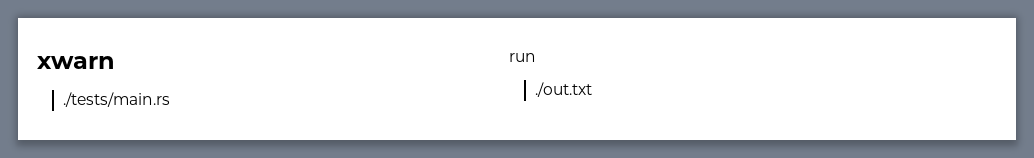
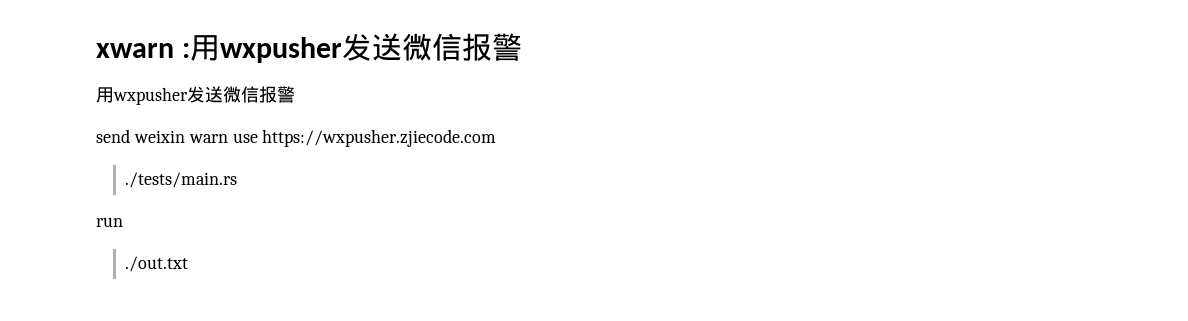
(115, 62) none -> [181,33,522,63] [96,86,295,105] [96,129,497,147] :用wxpusher发送微信报警 // 用wxpusher发送微信报警 // send weixin warn use https://wxpusher.zjiecode.com

